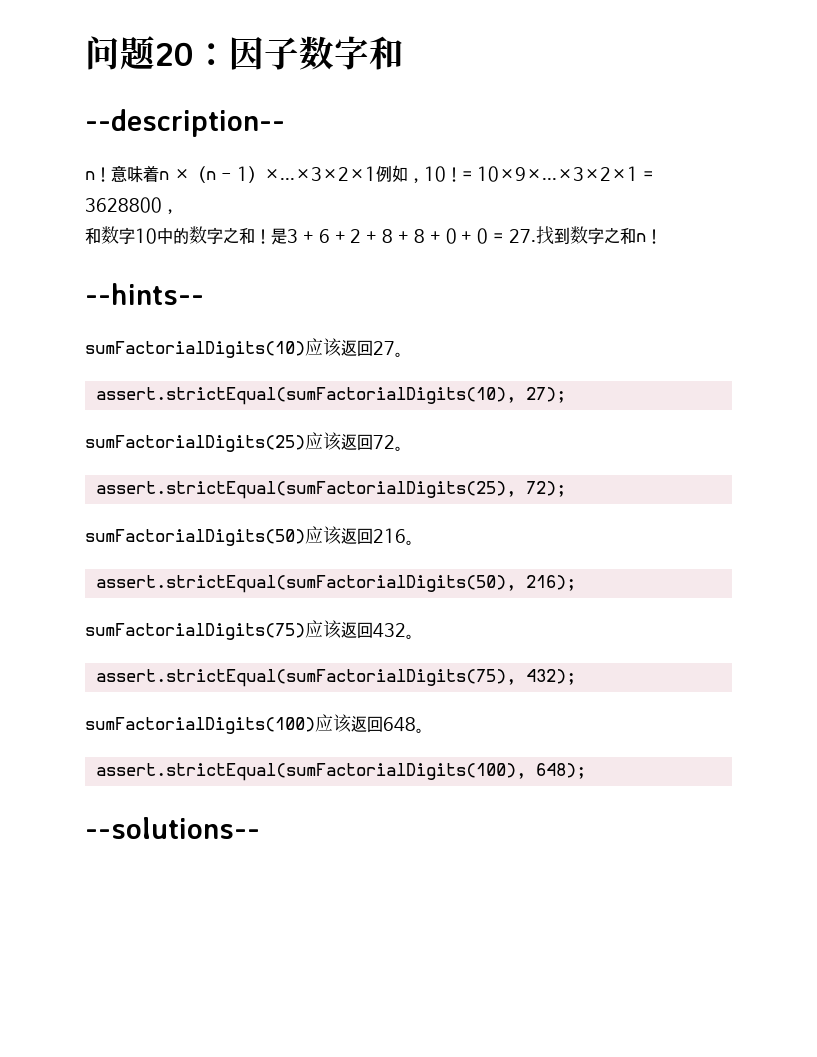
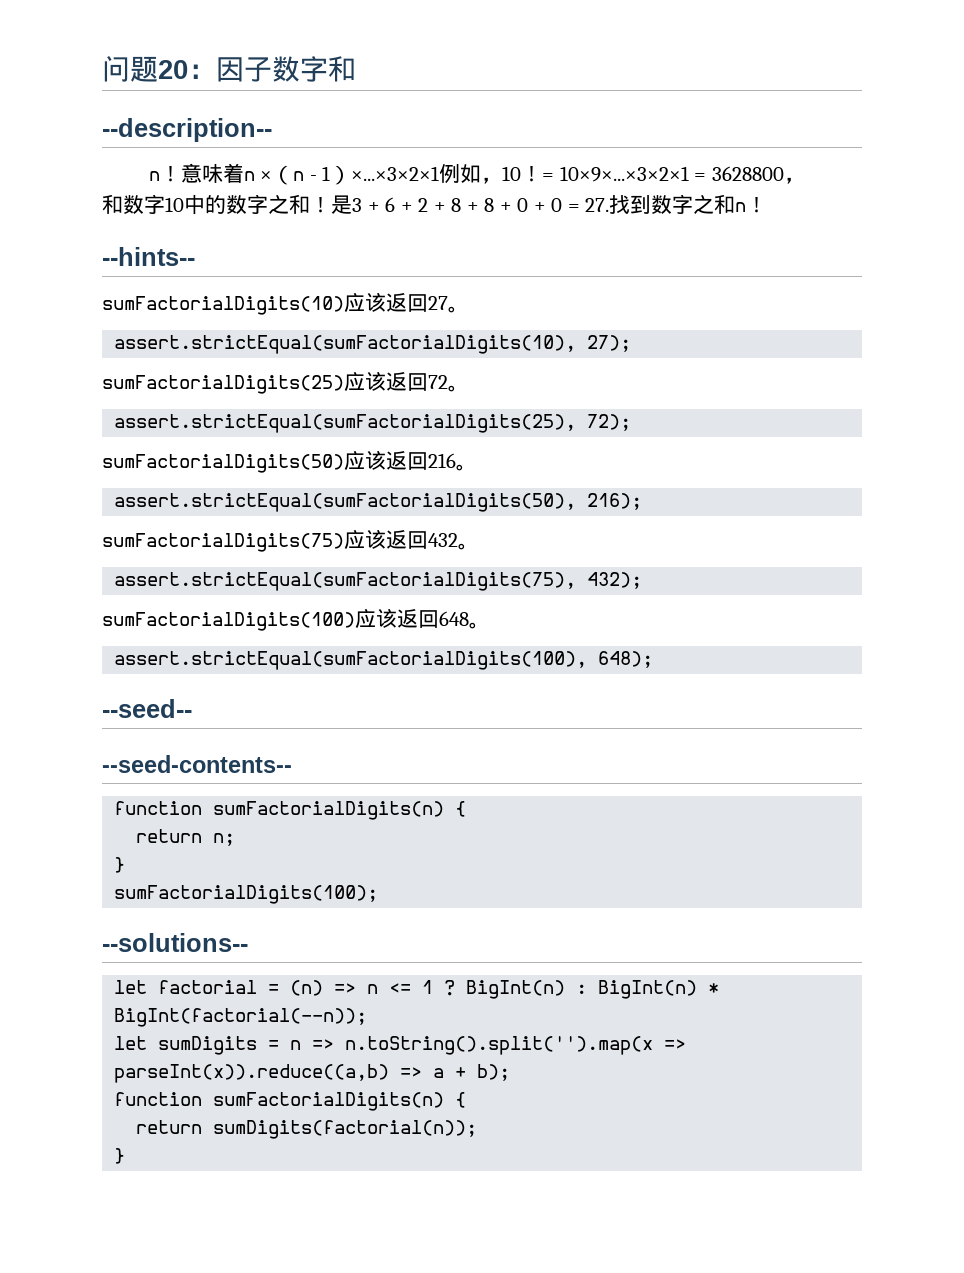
[85,817,260,839] --solutions-- -> [102,699,192,718] [102,755,292,773] [114,801,467,820] [136,829,236,846] [114,857,126,873] [114,885,379,904] [102,933,248,952] [114,980,720,999] [114,1008,368,1027] [114,1036,687,1055] [114,1064,511,1083] [114,1092,467,1111] [136,1120,478,1139] [114,1148,126,1164] --seed-- // --seed-contents-- // function sumFactorialDigits(n) { // return n; // } // sumFactorialDigits(100); // --solutions-- // let factorial = (n) => n <= 1 ? BigInt(n) : BigInt(n) * BigInt(factorial(--n)); // let sumDigits = n => n.toString().split('').map(x => parseInt(x)).reduce((a,b) => a + b); // function sumFactorialDigits(n) { // return sumDigits(factorial(n)); // }

